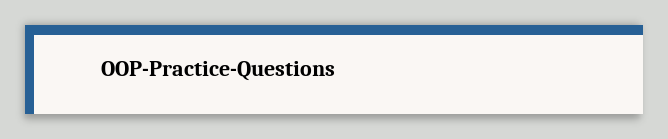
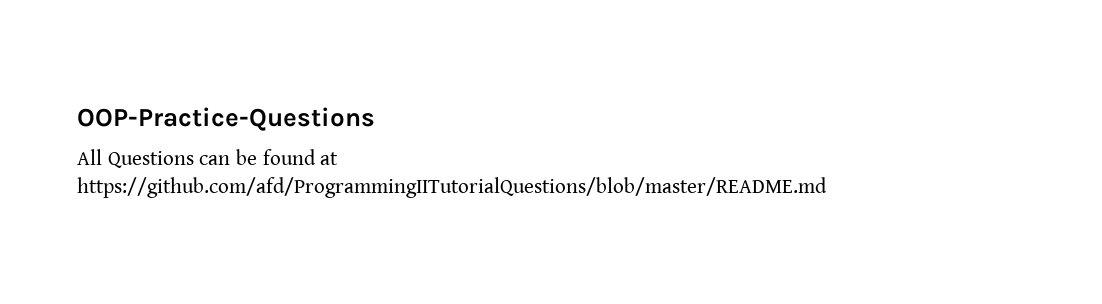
(335, 71) none -> [77,149,339,168] [77,177,827,198] // All Questions can be found at https://github.com/afd/ProgrammingIITutorialQuestions/blob/master/README.md

